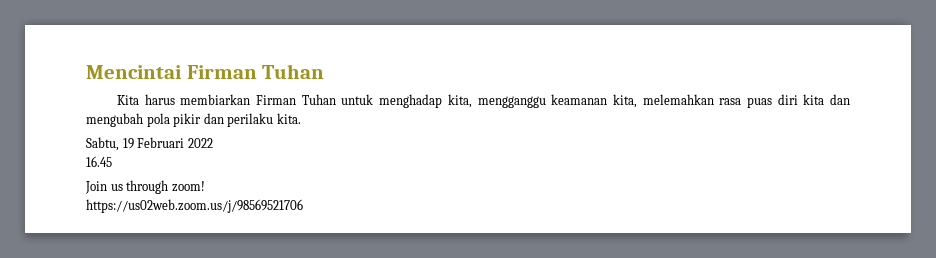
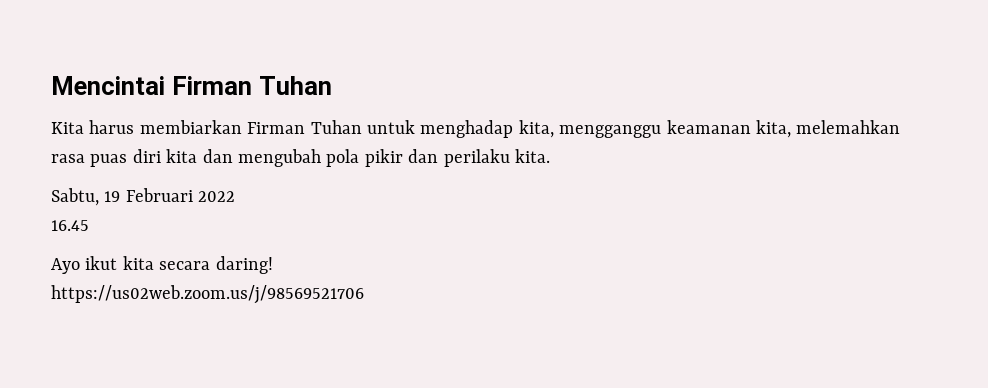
[85,180,205,194] Join us through zoom! -> [51,256,273,274] Ayo ikut kita secara daring!

